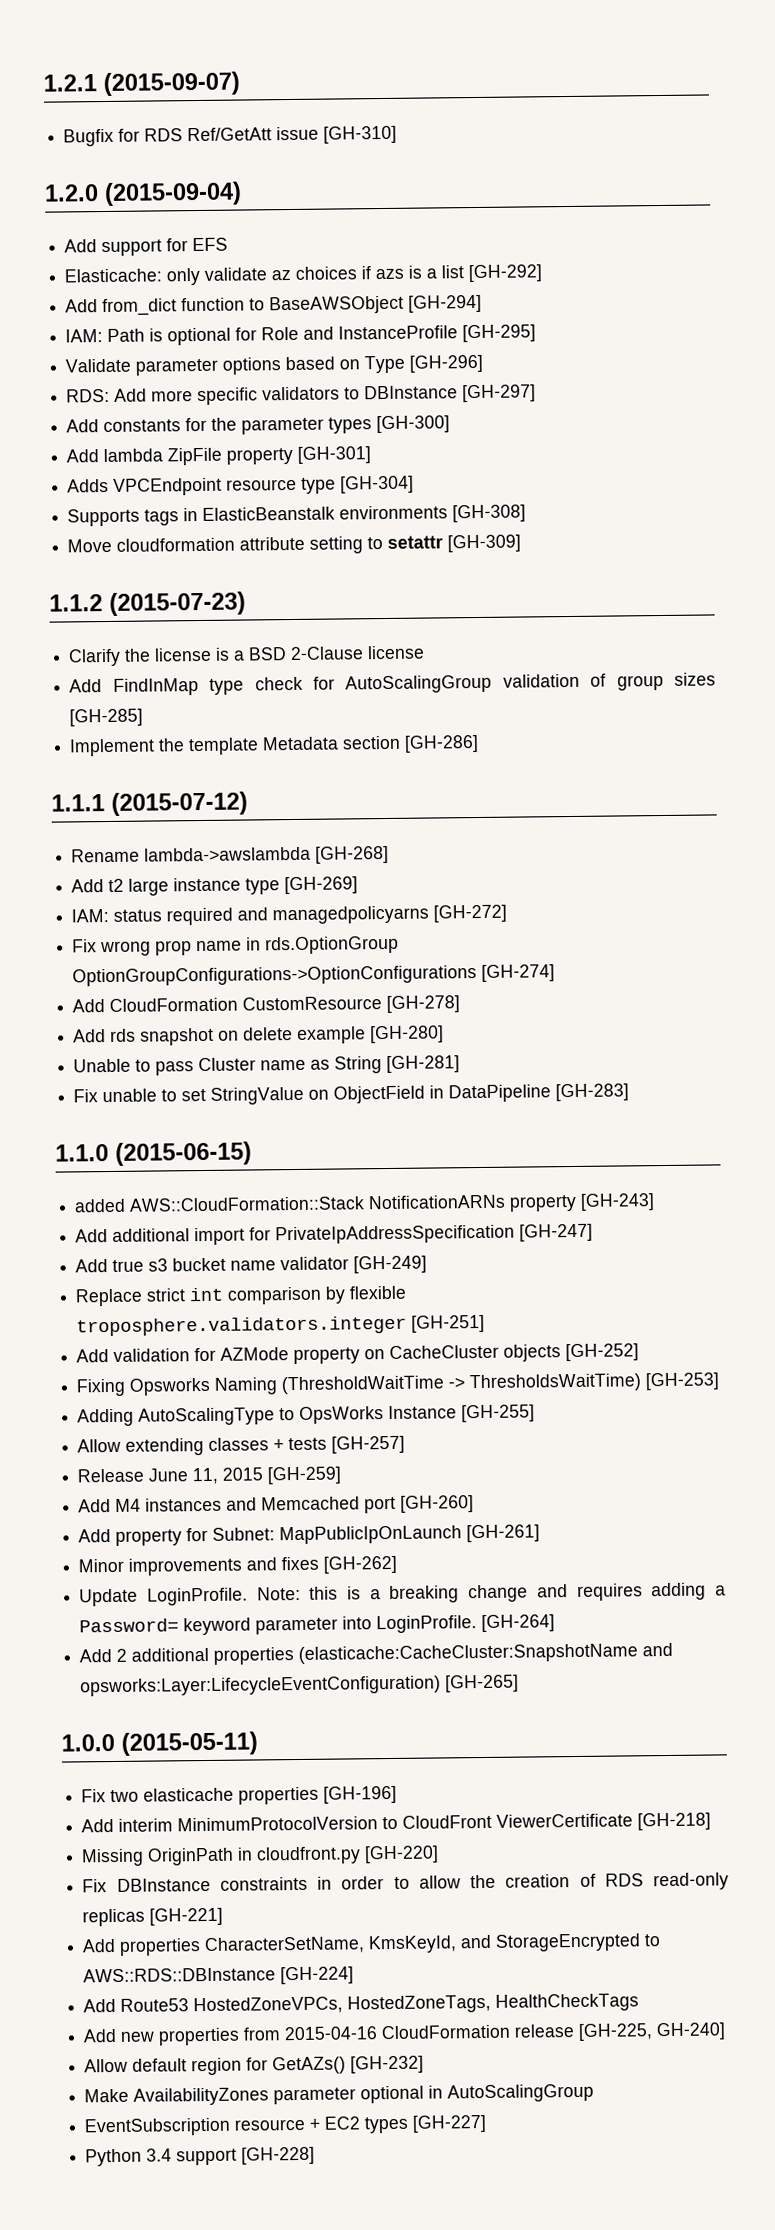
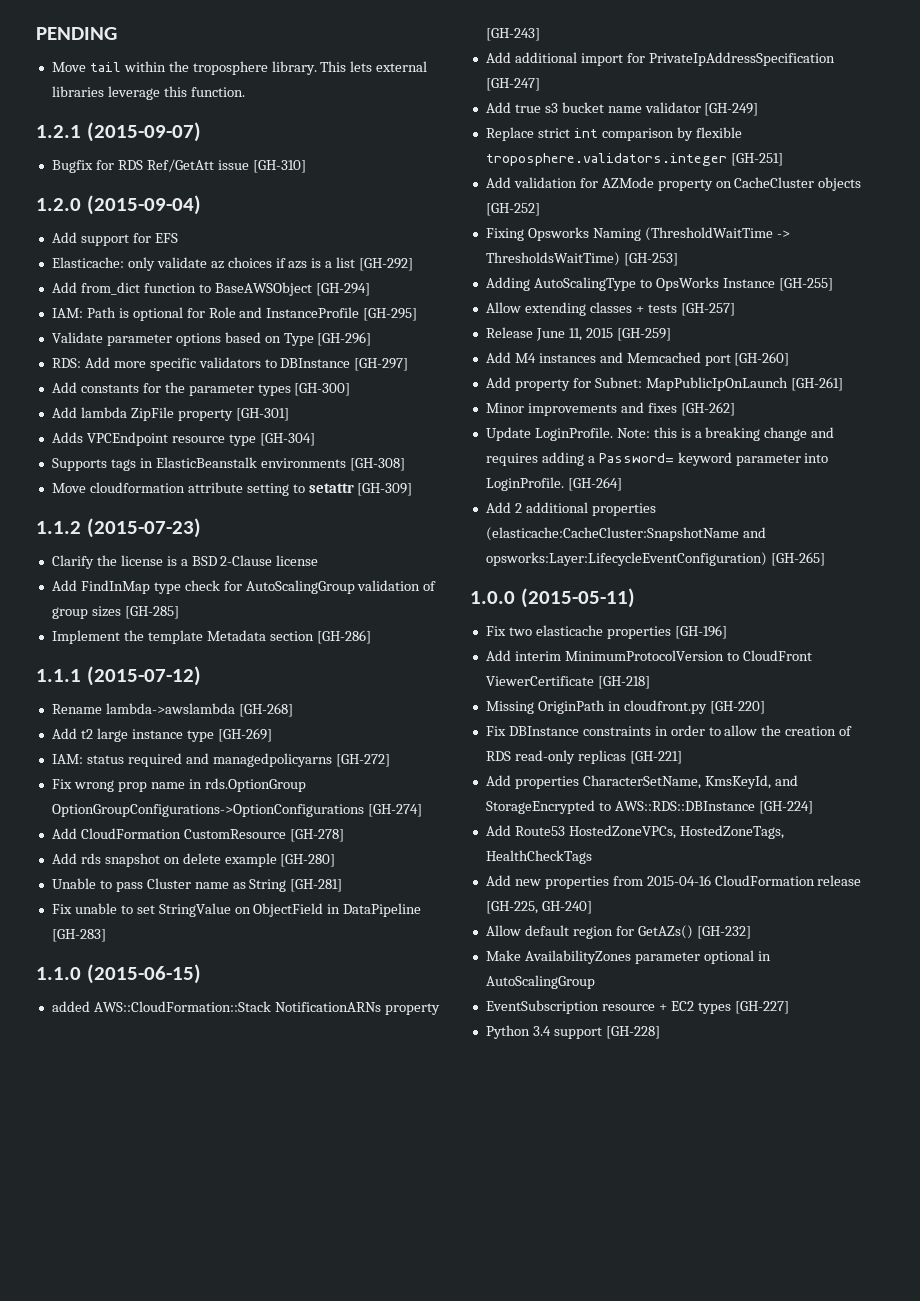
(43, 83) none -> [36,27,117,40] [51,61,428,75] [51,86,245,100] PENDING // Move tail within the troposphere library. This lets external libraries leverage this function. //

